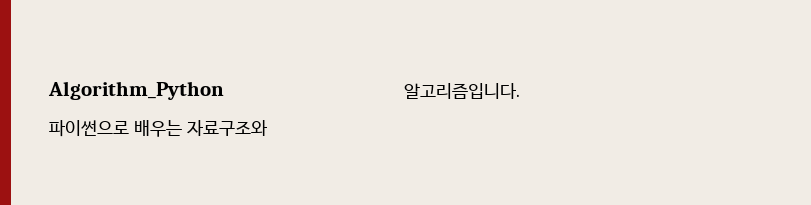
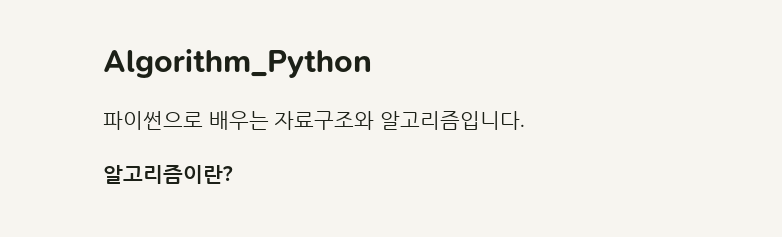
(520, 91) none -> [103,165,233,184] // 알고리즘이란?

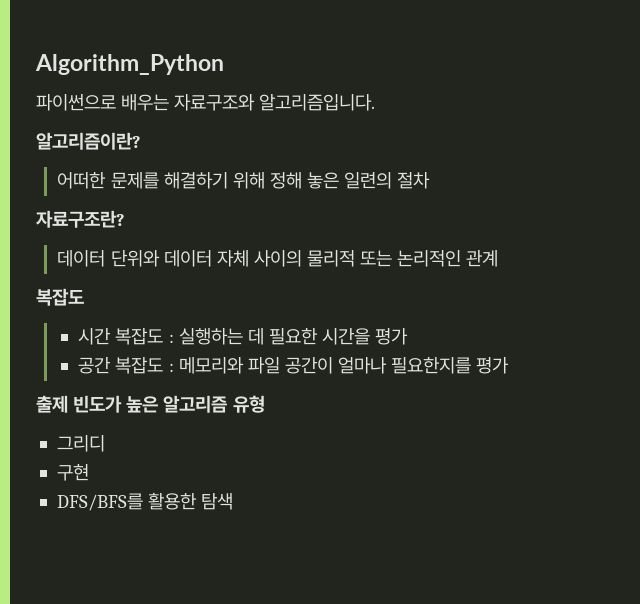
(233, 174) none -> [57,172,431,189] [36,210,125,228] [57,250,499,267] [36,288,84,306] [78,328,409,345] [78,357,510,374] [36,395,265,413] [56,435,105,452] [56,464,89,481] [56,492,234,511] // 어떠한 문제를 해결하기 위해 정해 놓은 일련의 절차 // 자료구조란? // 데이터 단위와 데이터 자체 사이의 물리적 또는 논리적인 관계 // 복잡도 // 시간 복잡도 : 실행하는 데 필요한 시간을 평가 // 공간 복잡도 : 메모리와 파일 공간이 얼마나 필요한지를 평가 // 출제 빈도가 높은 알고리즘 유형 // 그리디 // 구현 // DFS/BFS를 활용한 탐색

